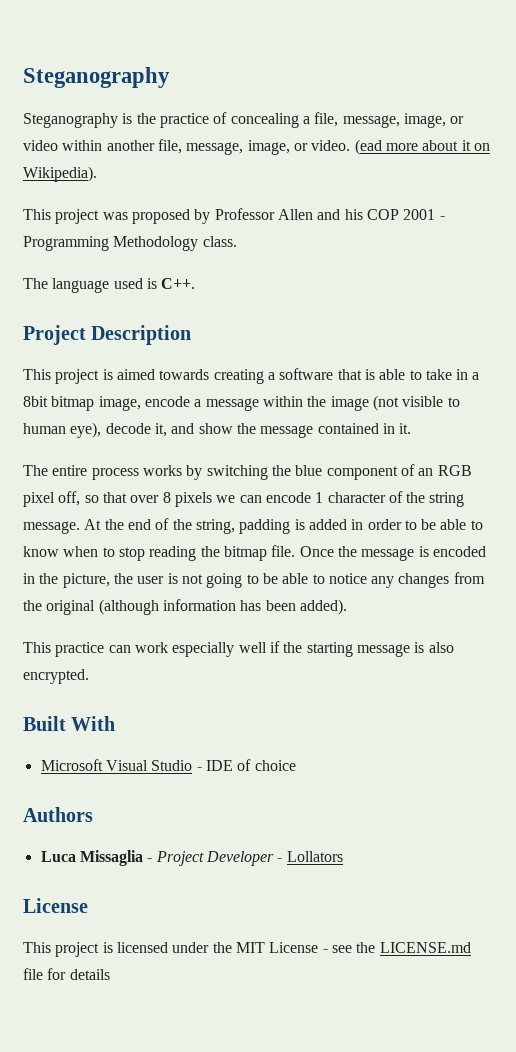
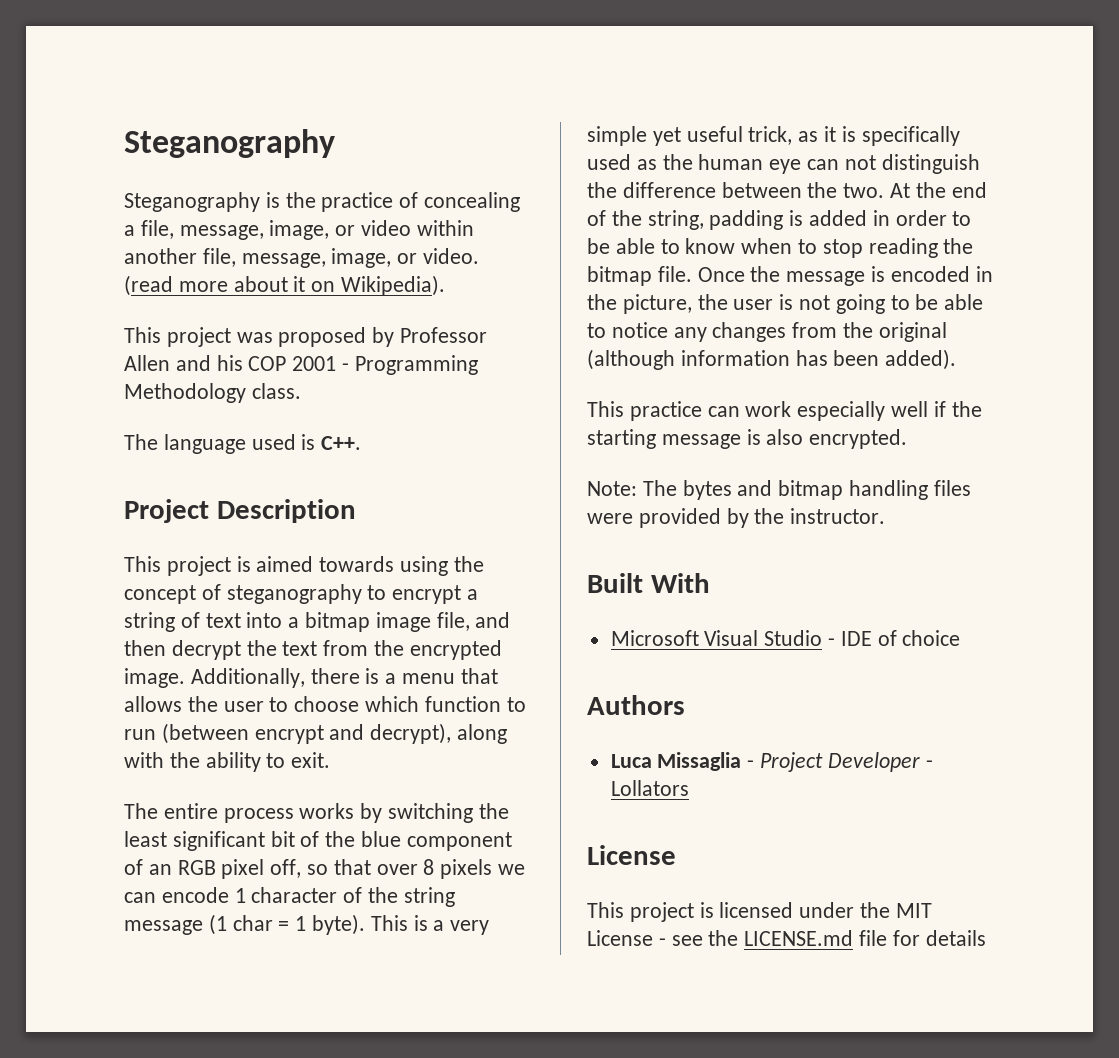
[354,139,382,155] (ead -> [124,275,173,296] (read
[213,368,480,384] [23,395,460,411] [23,422,412,438] creating a software that is able to take in a 8bit bitmap image, encode a message within the image (not visible to human eye), decode it, and show the message contained in it. -> [400,556,484,576] [124,584,479,604] [124,612,511,632] [124,640,502,660] [124,668,498,688] [124,696,526,712] [124,723,508,744] [124,752,331,772] using the concept of steganography to encrypt a string of text into a bitmap image file, and then decrypt the text from the encrypted image. Additionally, there is a menu that allows the user to choose which function to run (between encrypt and decrypt), along with the ability to exit.
(291, 470) none -> [124,831,356,851] least significant bit of the
[23,521,80,534] message. -> [124,914,490,935] [587,126,960,146] [587,154,980,174] [587,182,885,198] message (1 char = 1 byte). This is a very simple yet useful trick, as it is specifically used as the human eye can not distinguish the difference between the two.
(89, 676) none -> [587,480,971,500] [587,508,886,528] // Note: The bytes and bitmap handling files were provided by the instructor.

